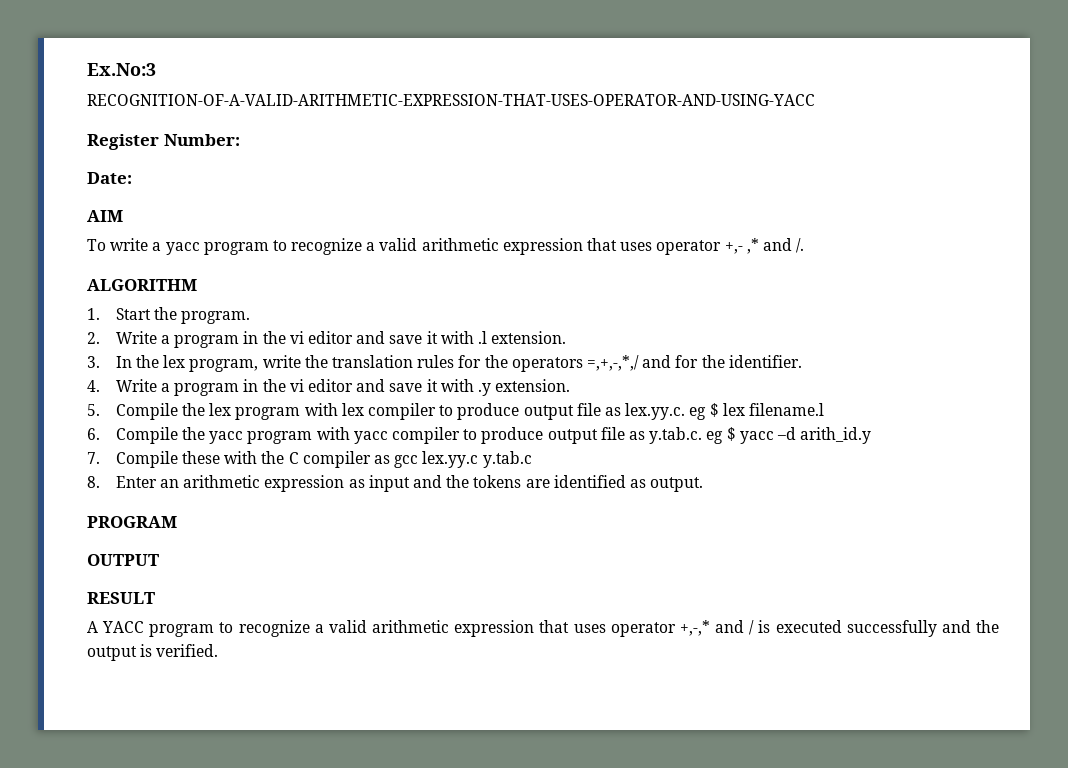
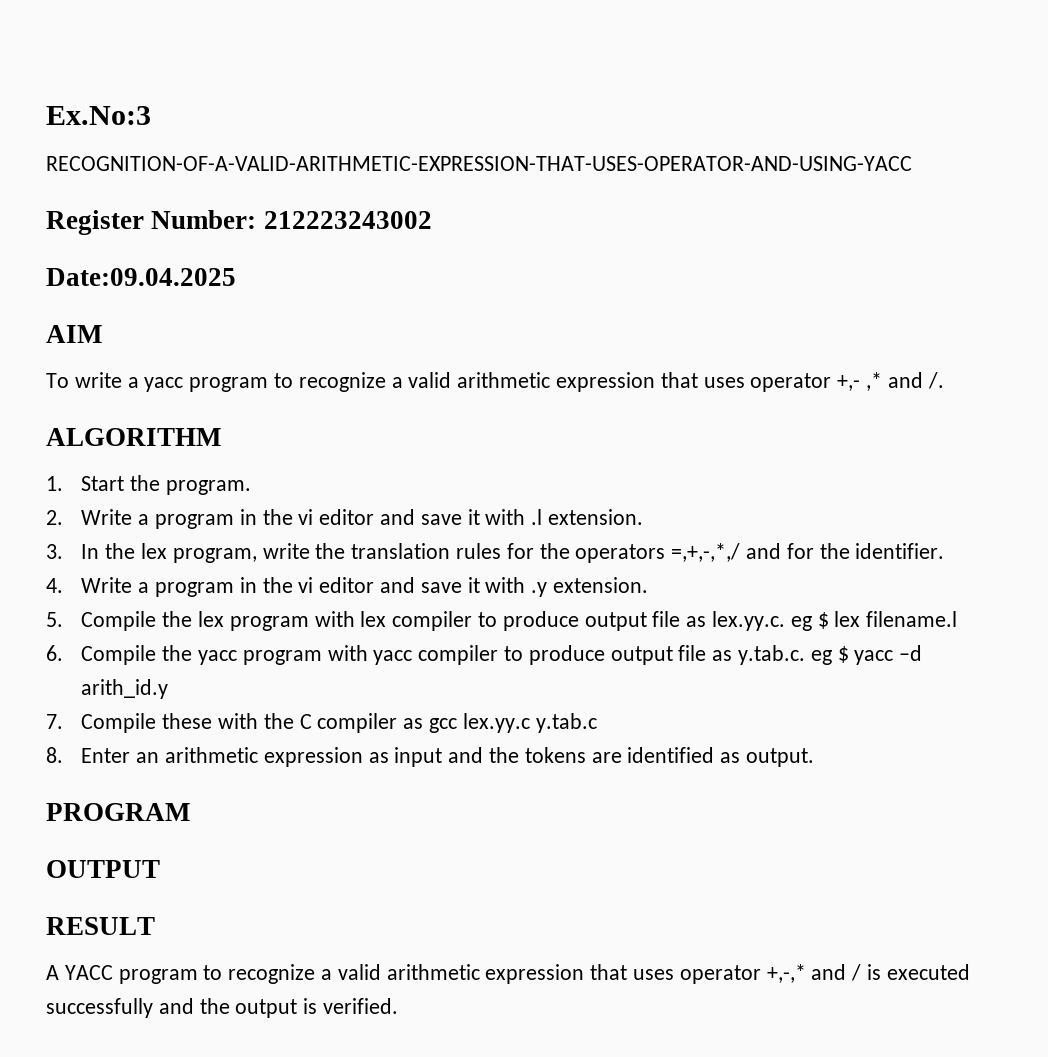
[87,172,132,184] // Date: -> [263,211,432,229] [46,268,236,286] 212223243002 // Date:09.04.2025

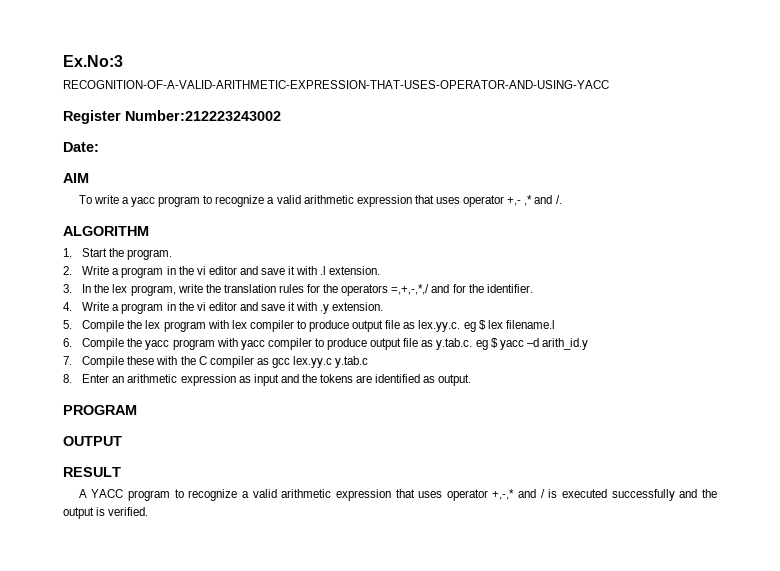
[151,210,432,229] [46,268,236,286] Number: 212223243002 // Date:09.04.2025 -> [125,110,281,121] [63,142,99,152] Number:212223243002 // Date:

